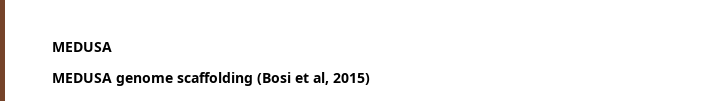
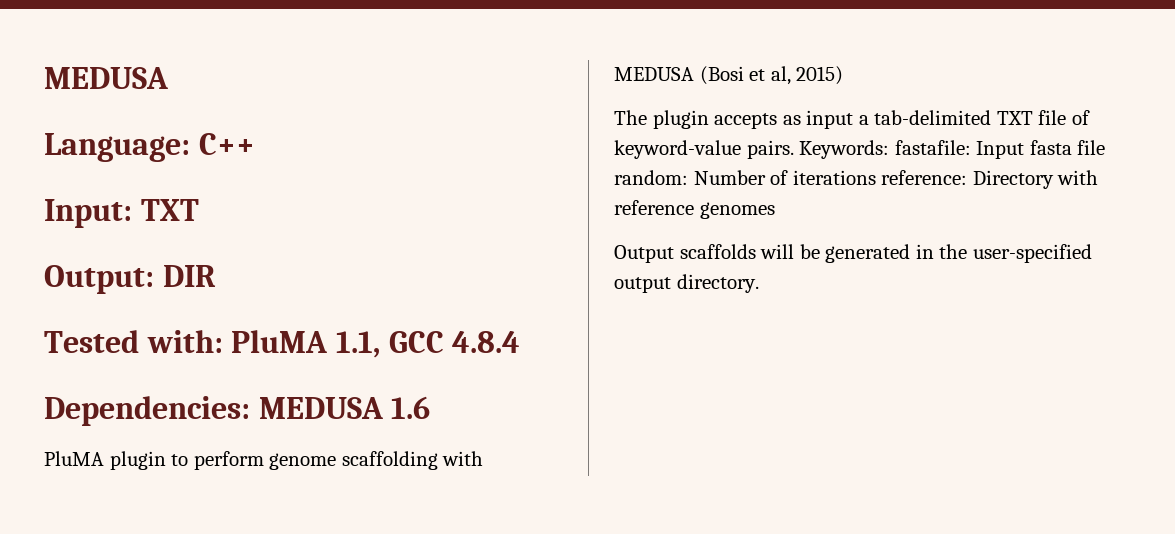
[52,72,370,86] MEDUSA genome scaffolding (Bosi et al, 2015) -> [44,133,255,162] [44,199,199,228] [44,265,216,294] [44,330,521,358] [44,396,431,426] [44,451,484,470] [614,66,844,85] [614,110,1090,129] [614,140,1106,159] [614,170,1099,189] [614,200,775,219] [614,244,1092,263] [614,274,759,293] Language: C++ // Input: TXT // Output: DIR // Tested with: PluMA 1.1, GCC 4.8.4 // Dependencies: MEDUSA 1.6 // PluMA plugin to perform genome scaffolding with MEDUSA (Bosi et al, 2015) // The plugin accepts as input a tab-delimited TXT file of keyword-value pairs. Keywords: fastafile: Input fasta file random: Number of iterations reference: Directory with reference genomes // Output scaffolds will be generated in the user-specified output directory.

